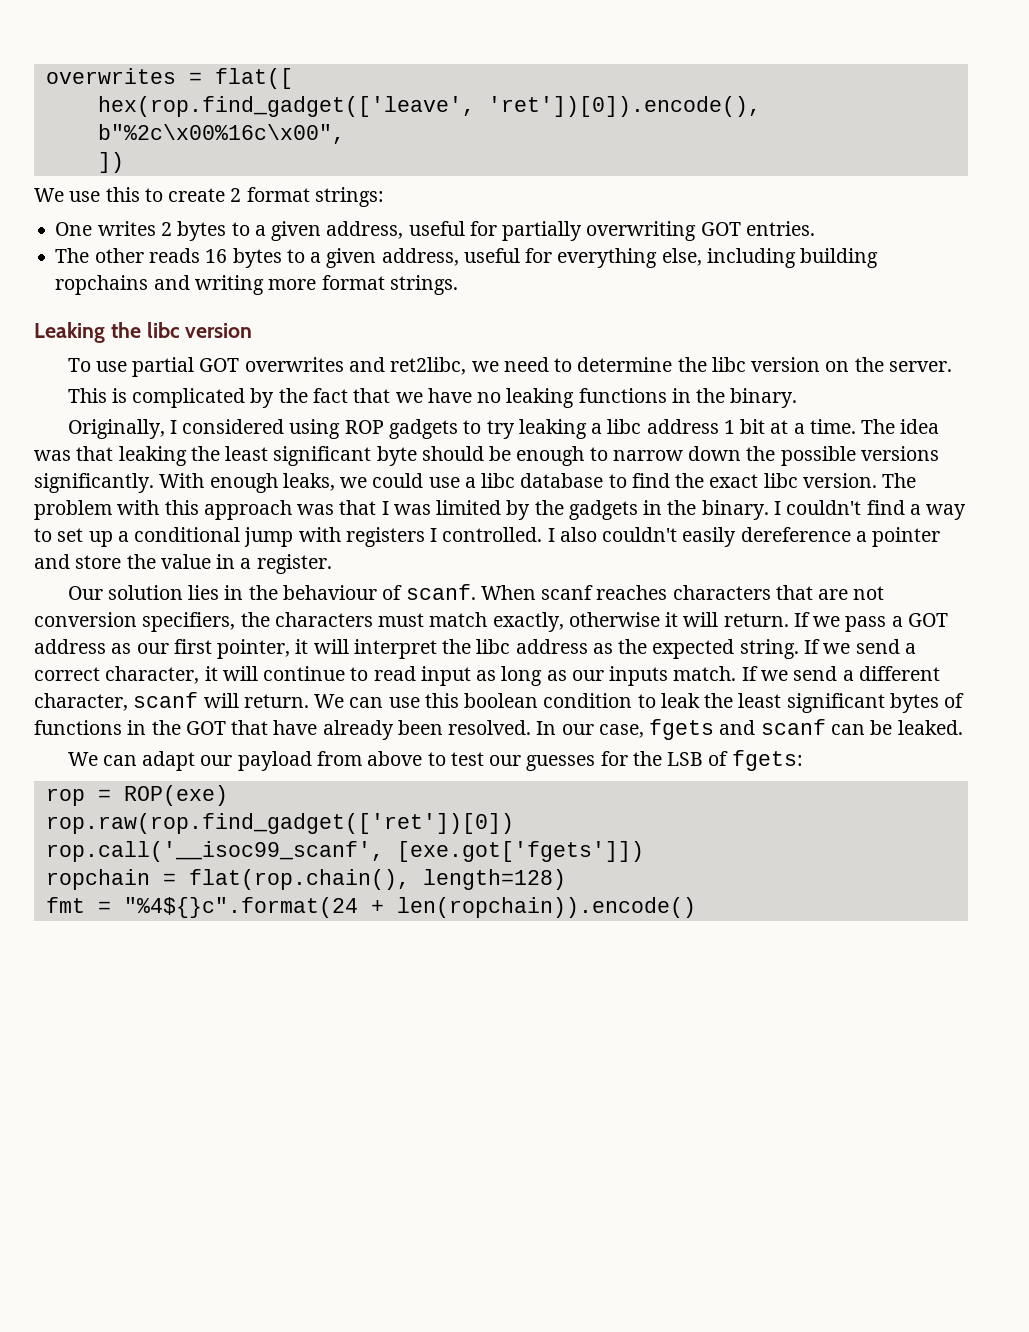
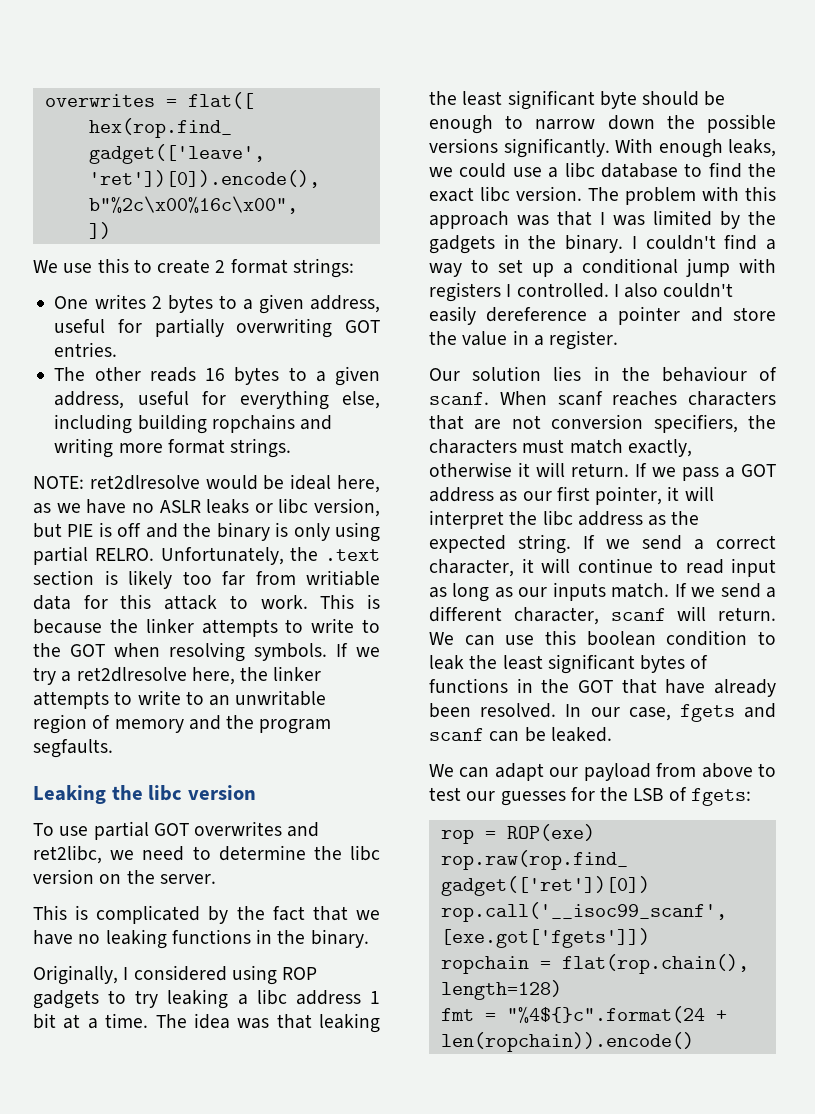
(458, 285) none -> [33,474,381,493] [33,498,380,517] [33,522,381,542] [33,546,380,565] [33,570,380,589] [33,594,380,610] [33,618,380,637] [33,642,380,662] [33,666,322,685] [33,690,327,709] [33,714,332,734] [33,739,113,758] // NOTE: ret2dlresolve would be ideal here, as we have no ASLR leaks or libc version, but PIE is off and the binary is only using partial RELRO. Unfortunately, the .text section is likely too far from writiable data for this attack to work. This is because the linker attempts to write to the GOT when resolving symbols. If we try a ret2dlresolve here, the linker attempts to write to an unwritable region of memory and the program segfaults.

